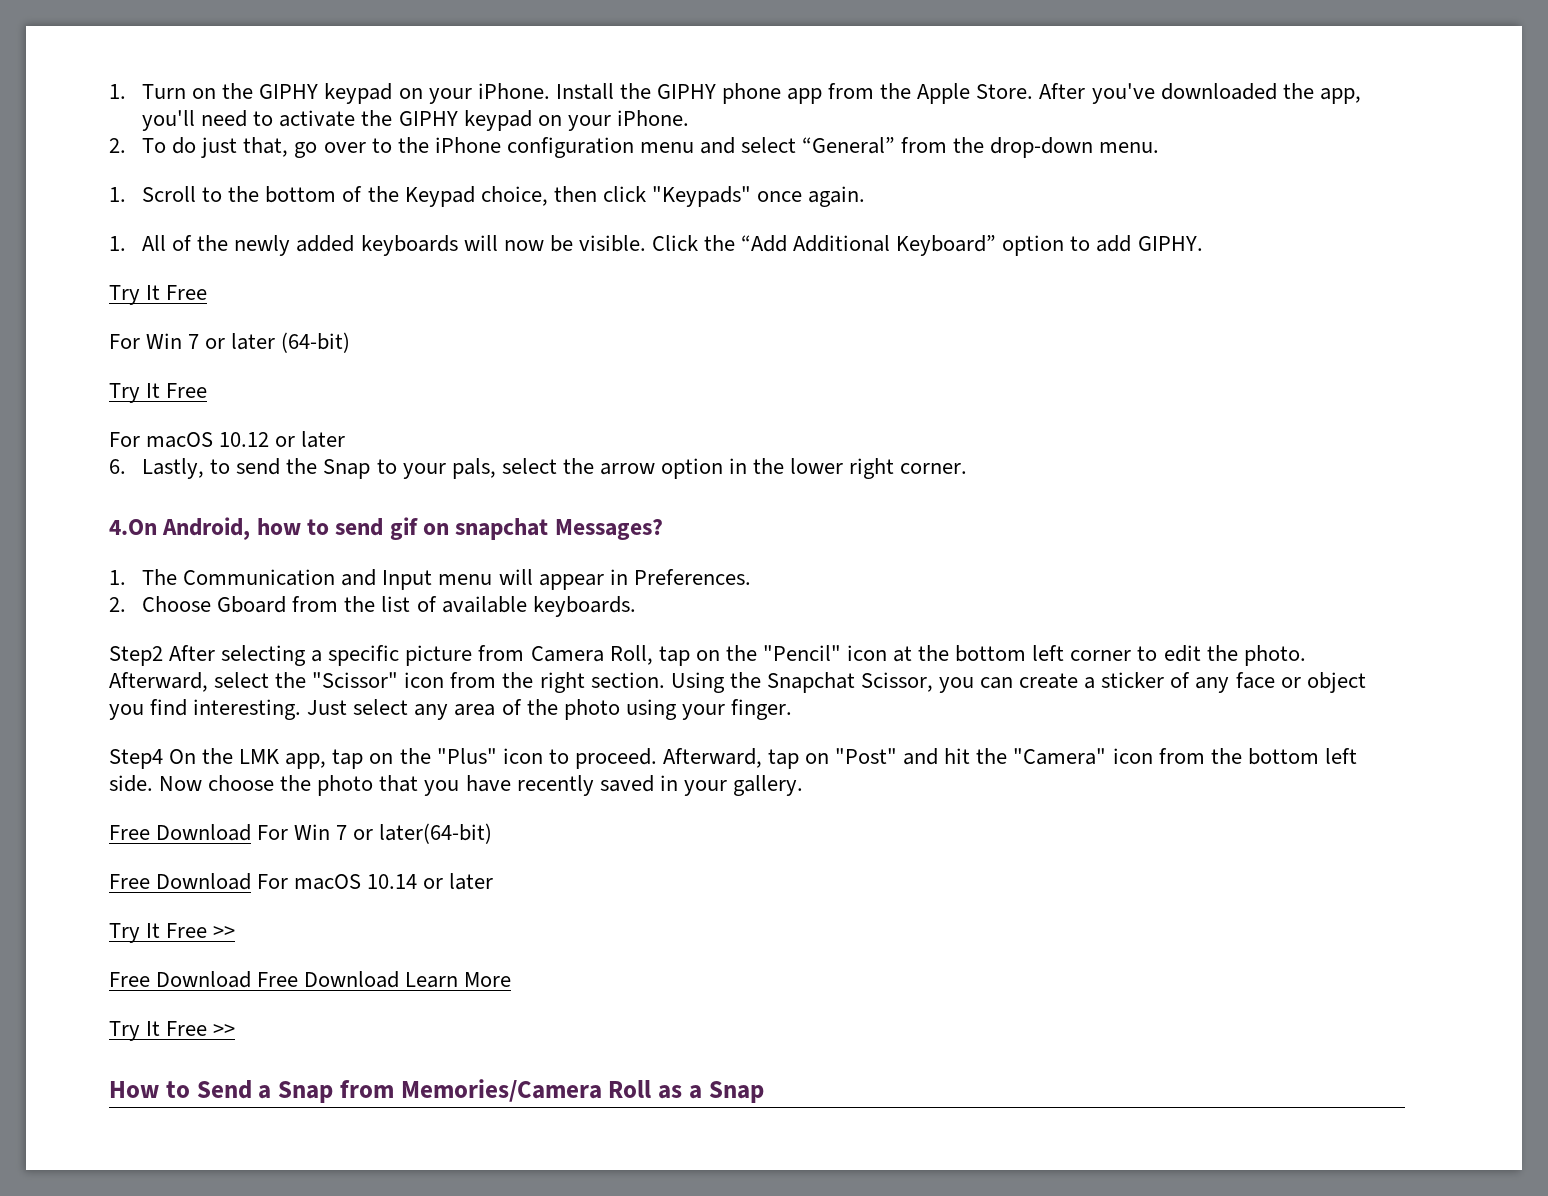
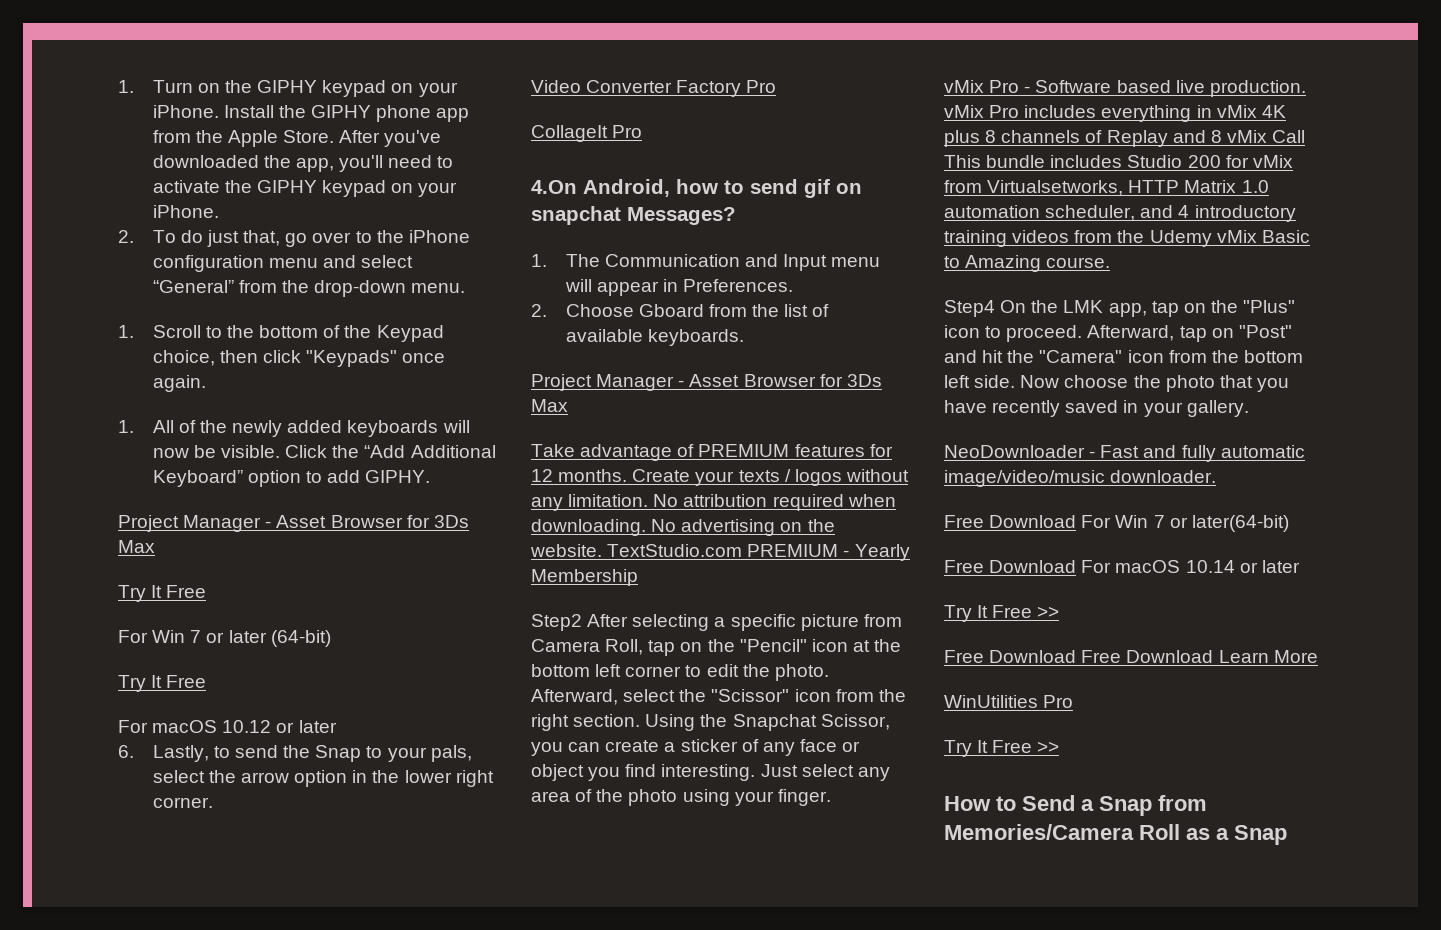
(1203, 243) none -> [118,515,469,532] [118,540,155,553] // Project Manager - Asset Browser for 3Ds Max
(968, 468) none -> [531,80,777,97] [531,125,643,142] // Video Converter Factory Pro // CollageIt Pro
(636, 606) none -> [531,374,882,391] [531,399,568,412] [531,444,893,461] [531,469,909,486] [531,494,896,511] [531,519,835,536] [530,544,910,561] [531,569,638,586] // Project Manager - Asset Browser for 3Ds Max // Take advantage of PREMIUM features for 12 months. Create your texts / logos without any limitation. No attribution required when downloading. No advertising on the website. TextStudio.com PREMIUM - Yearly Membership
(792, 709) none -> [944,80,1306,97] [944,105,1286,122] [944,130,1306,147] [944,155,1293,168] [944,180,1269,196] [944,205,1296,222] [944,230,1310,247] [944,255,1111,272] // vMix Pro - Software based live production. vMix Pro includes everything in vMix 4K plus 8 channels of Replay and 8 vMix Call This bundle includes Studio 200 for vMix from Virtualsetworks, HTTP Matrix 1.0 automation scheduler, and 4 introductory training videos from the Udemy vMix Basic to Amazing course.
(803, 785) none -> [944,445,1305,462] [944,470,1217,487] // NeoDownloader - Fast and fully automatic image/video/music downloader.
(512, 979) none -> [944,695,1074,708] // WinUtilities Pro

